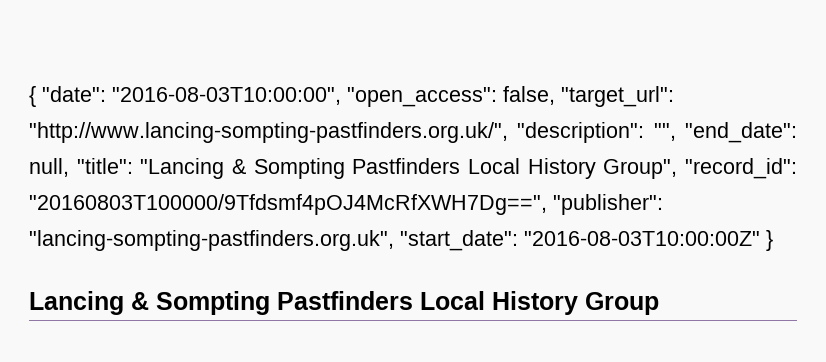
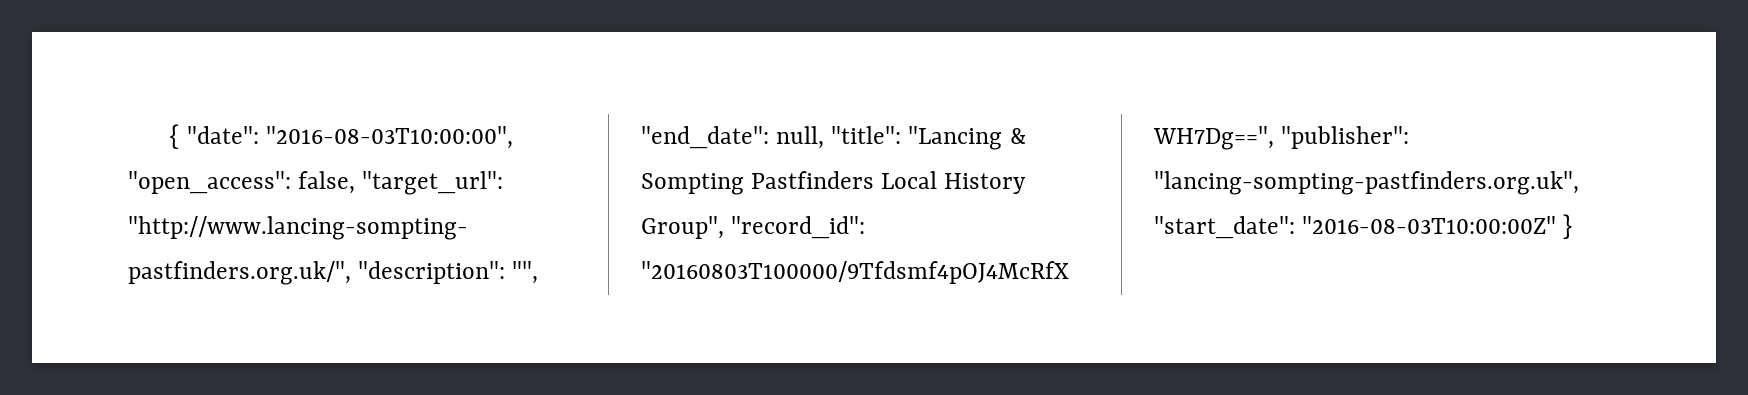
[29,291,659,315] // Lancing & Sompting Pastfinders Local History Group -> (1573, 226) none

